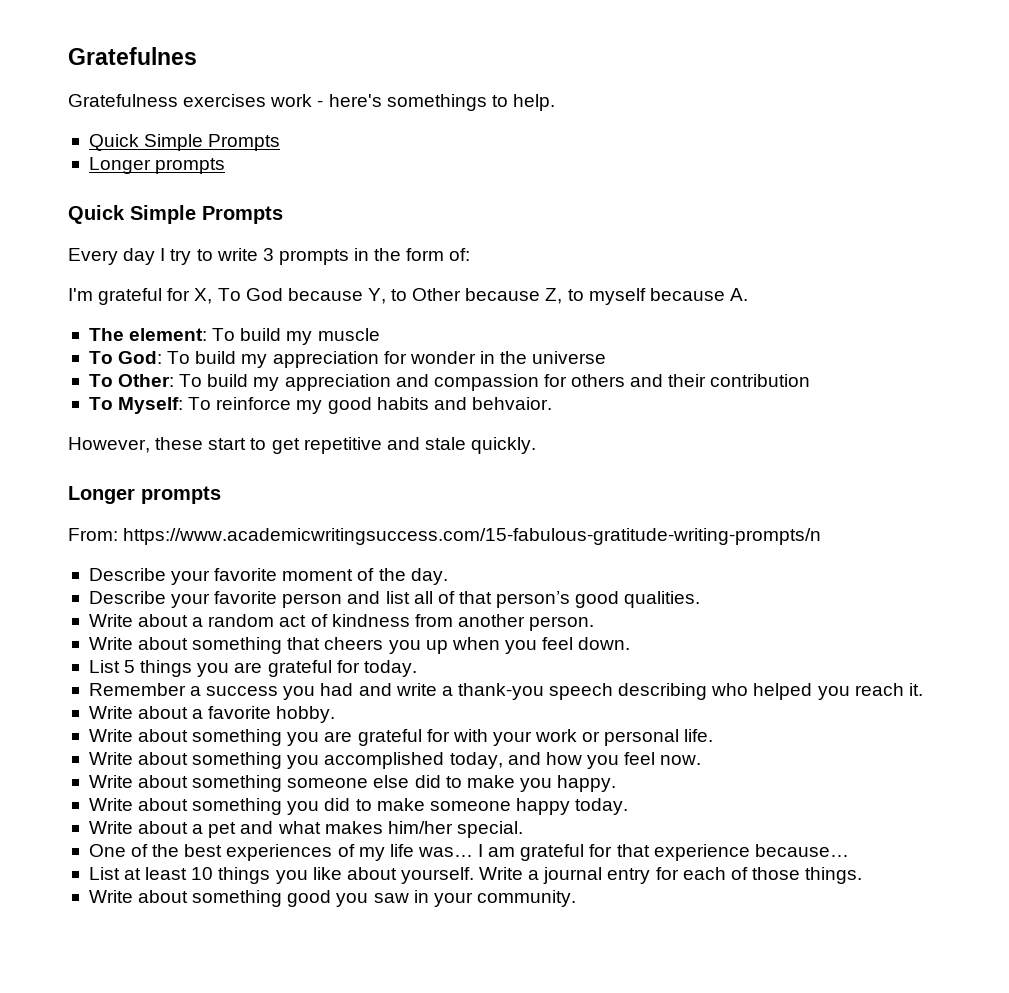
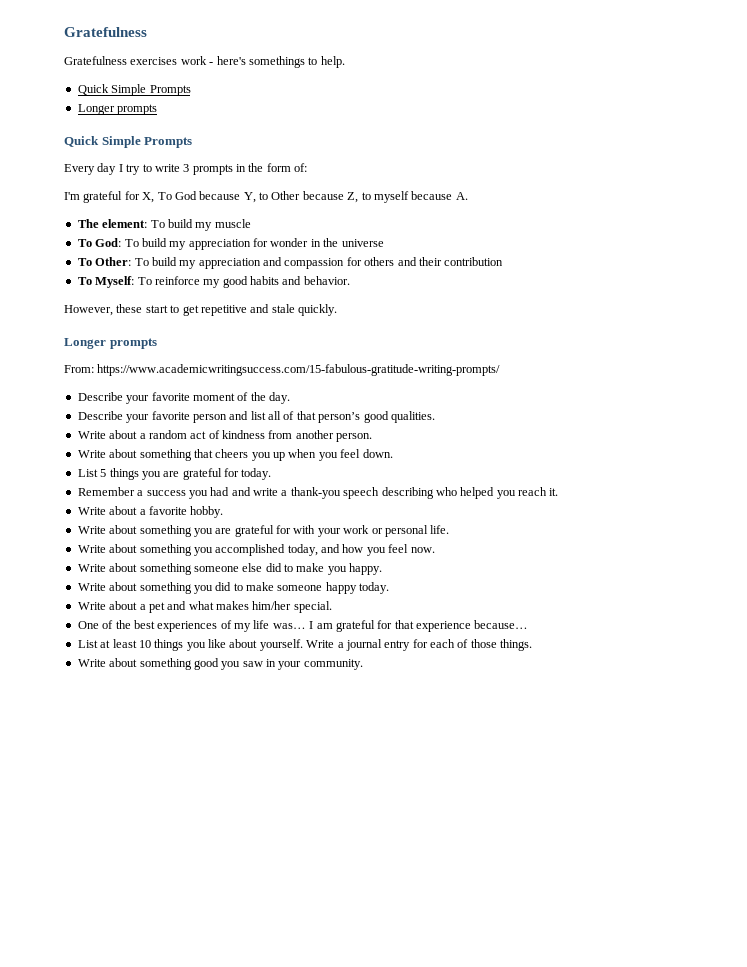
[68,47,197,65] Gratefulnes -> [64,27,147,37] Gratefulness
[471,397,552,410] behvaior. -> [303,276,350,285] behavior.
[123,528,822,545] https://www.academicwritingsuccess.com/15-fabulous-gratitude-writing-prompts/n -> [97,364,501,376] https://www.academicwritingsuccess.com/15-fabulous-gratitude-writing-prompts/

